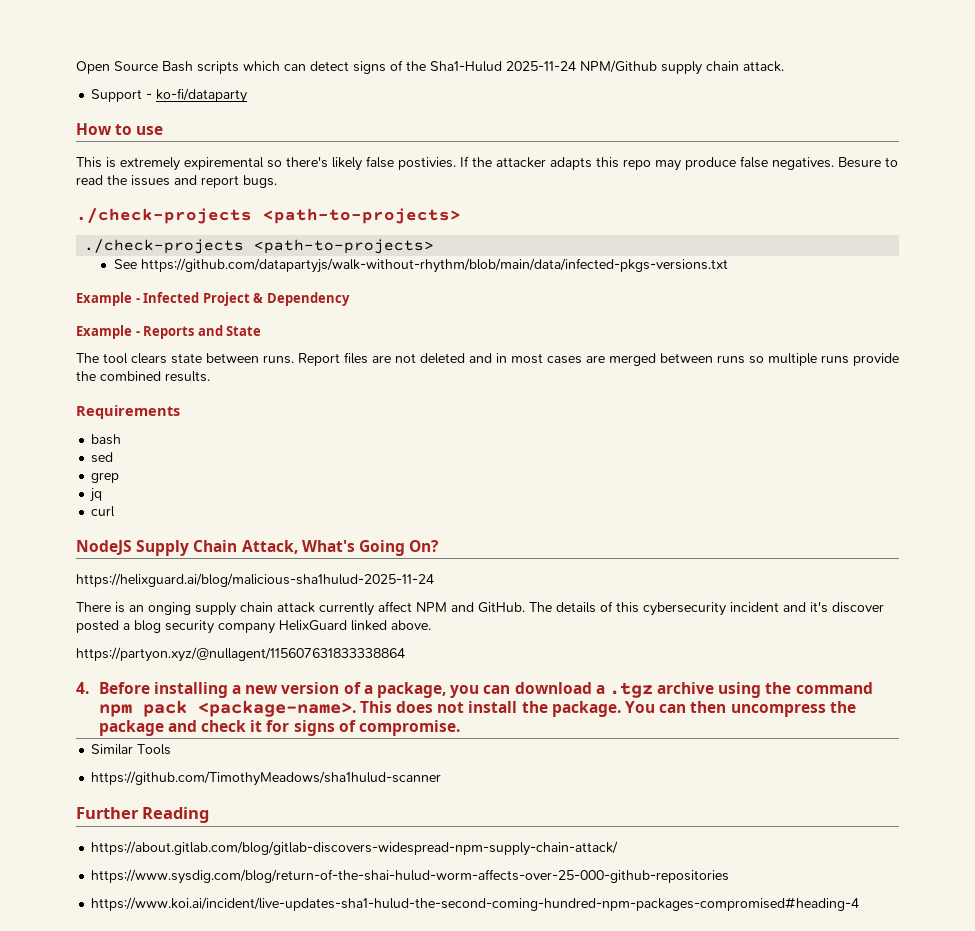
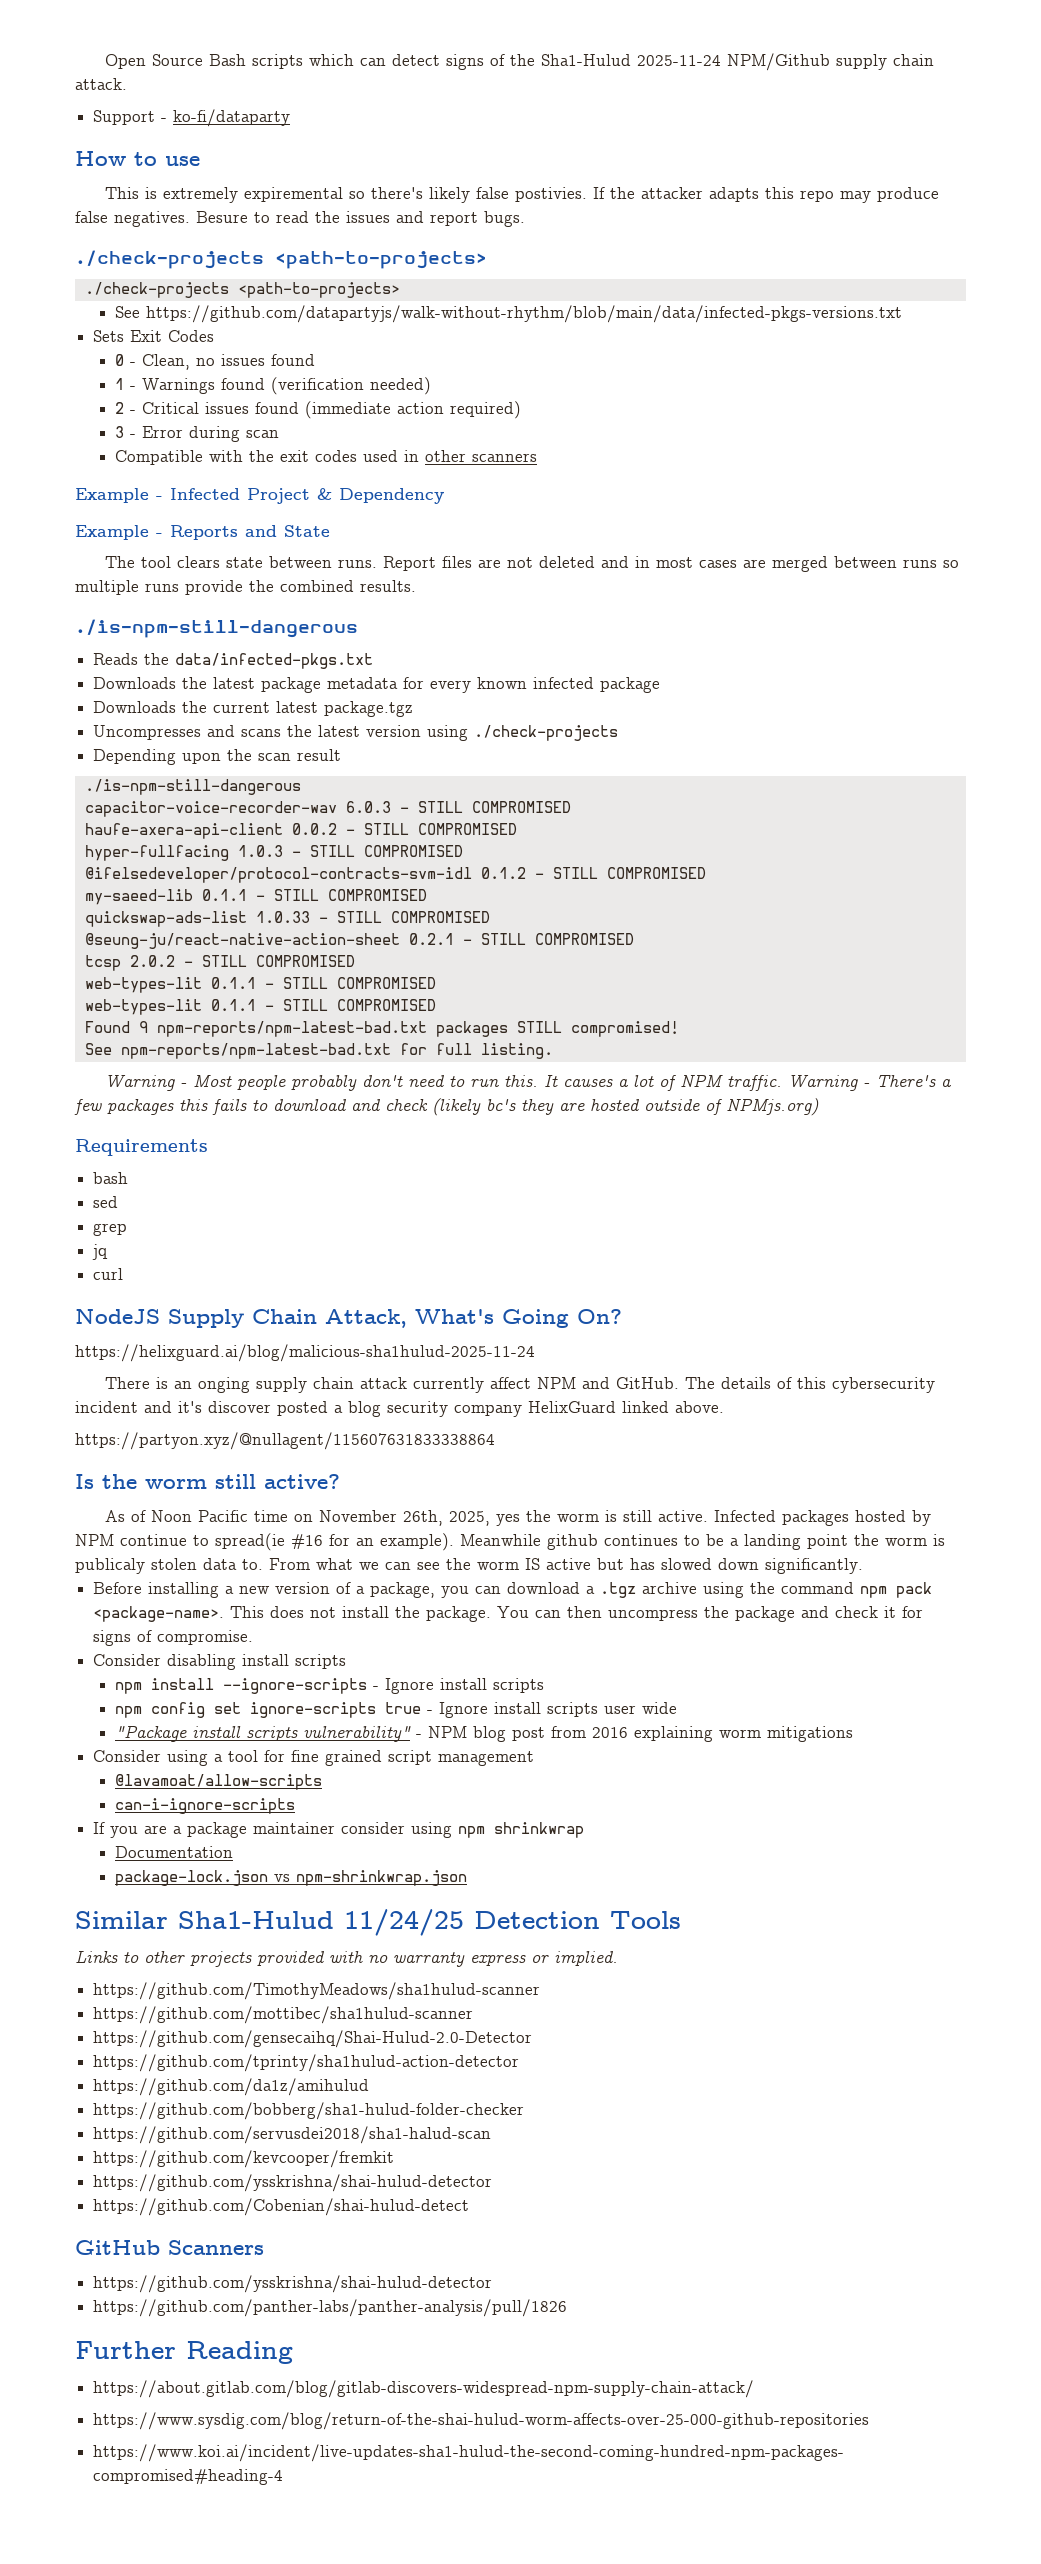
(729, 265) none -> [93,330,215,342] [115,354,316,370] [115,377,432,395] [115,401,522,419] [115,426,280,442] [115,450,538,465] // Sets Exit Codes // 0 - Clean, no issues found // 1 - Warnings found (verification needed) // 2 - Critical issues found (immediate action required) // 3 - Error during scan // Compatible with the exit codes used in other scanners
(210, 376) none -> [75,619,358,638] [93,653,374,669] [93,677,661,693] [93,701,414,717] [93,725,619,741] [93,749,342,765] [84,779,301,795] [84,801,571,817] [84,823,517,839] [84,845,463,861] [84,867,706,883] [84,889,427,905] [84,911,490,927] [84,933,634,949] [84,955,355,971] [84,977,436,993] [84,999,436,1015] [84,1021,679,1037] [84,1043,553,1059] [104,1074,952,1091] [74,1098,819,1116] // ./is-npm-still-dangerous // Reads the data/infected-pkgs.txt // Downloads the latest package metadata for every known infected package // Downloads the current latest package.tgz // Uncompresses and scans the latest version using ./check-projects // Depending upon the scan result // ./is-npm-still-dangerous // capacitor-voice-recorder-wav 6.0.3 - STILL COMPROMISED // haufe-axera-api-client 0.0.2 - STILL COMPROMISED // hyper-fullfacing 1.0.3 - STILL COMPROMISED // @ifelsedeveloper/protocol-contracts-svm-idl 0.1.2 - STILL COMPROMISED // my-saeed-lib 0.1.1 - STILL COMPROMISED // quickswap-ads-list 1.0.33 - STILL COMPROMISED // @seung-ju/react-native-action-sheet 0.2.1 - STILL COMPROMISED // tcsp 2.0.2 - STILL COMPROMISED // web-types-lit 0.1.1 - STILL COMPROMISED // web-types-lit 0.1.1 - STILL COMPROMISED // Found 9 npm-reports/npm-latest-bad.txt packages STILL compromised! // See npm-reports/npm-latest-bad.txt for full listing. // Warning - Most people probably don't need to run this. It causes a lot of NPM traffic. Warning - There's a few packages this fails to download and check (likely bc's they are hosted outside of NPMjs.org)
[76,682,89,694] 4. -> [75,1474,340,1489] [104,1510,931,1526] [75,1533,945,1551] [75,1558,863,1574] Is the worm still active? // As of Noon Pacific time on November 26th, 2025, yes the worm is still active. Infected packages hosted by NPM continue to spread(ie #16 for an example). Meanwhile github continues to be a landing point the worm is publicaly stolen data to. From what we can see the worm IS active but has slowed down significantly. //
[91,744,172,755] [91,771,442,786] Similar Tools // https://github.com/TimothyMeadows/sha1hulud-scanner -> [93,1654,347,1670] [115,1678,545,1694] [115,1702,678,1718] [115,1725,854,1742] [93,1750,535,1766] [115,1774,323,1790] [115,1798,296,1814] [93,1822,585,1838] [115,1846,234,1858] [115,1870,468,1886] [75,1909,681,1936] [75,1950,618,1967] [93,1982,541,2000] [93,2006,474,2024] [93,2030,533,2048] [93,2054,520,2072] [93,2078,370,2096] [93,2102,525,2120] [93,2126,492,2144] [93,2150,395,2168] [93,2174,493,2192] [93,2198,470,2216] [75,2240,264,2255] [93,2275,493,2293] [93,2299,568,2317] Consider disabling install scripts // npm install --ignore-scripts - Ignore install scripts // npm config set ignore-scripts true - Ignore install scripts user wide // "Package install scripts vulnerability" - NPM blog post from 2016 explaining worm mitigations // Consider using a tool for fine grained script management // @lavamoat/allow-scripts // can-i-ignore-scripts // If you are a package maintainer consider using npm shrinkwrap // Documentation // package-lock.json vs npm-shrinkwrap.json // Similar Sha1-Hulud 11/24/25 Detection Tools // Links to other projects provided with no warranty express or implied. // https://github.com/TimothyMeadows/sha1hulud-scanner // https://github.com/mottibec/sha1hulud-scanner // https://github.com/gensecaihq/Shai-Hulud-2.0-Detector // https://github.com/tprinty/sha1hulud-action-detector // https://github.com/da1z/amihulud // https://github.com/bobberg/sha1-hulud-folder-checker // https://github.com/servusdei2018/sha1-halud-scan // https://github.com/kevcooper/fremkit // https://github.com/ysskrishna/shai-hulud-detector // https://github.com/Cobenian/shai-hulud-detect // GitHub Scanners // https://github.com/ysskrishna/shai-hulud-detector // https://github.com/panther-labs/panther-analysis/pull/1826

